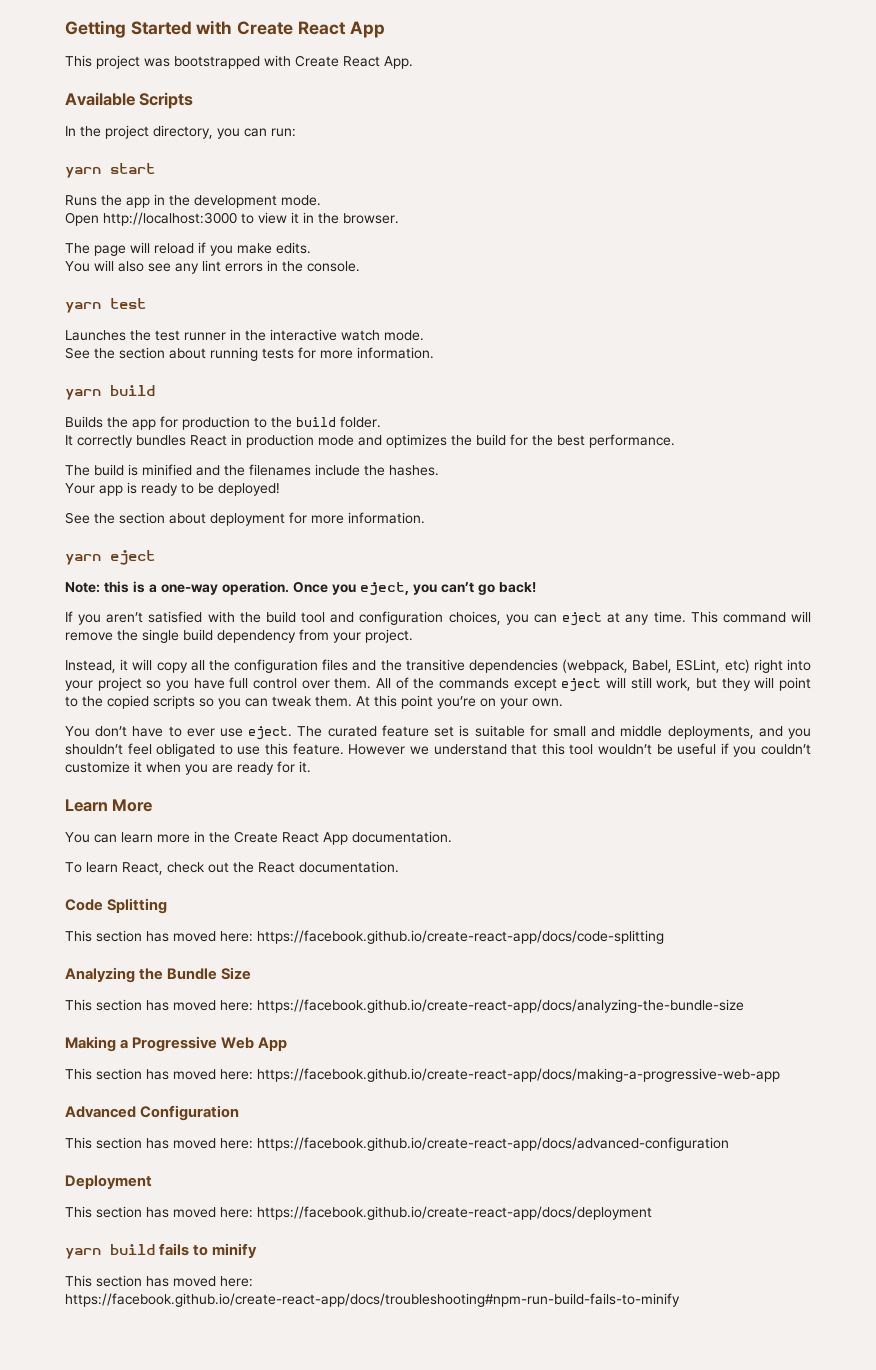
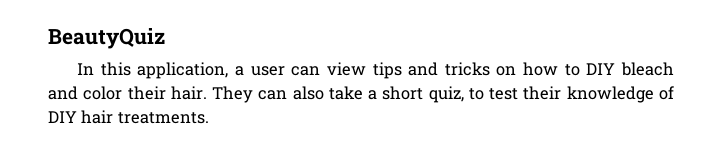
[65,20,385,38] [65,55,413,69] [65,92,194,109] [65,125,296,139] [65,163,155,178] [65,194,321,208] [65,212,399,226] [65,242,311,256] [65,260,360,274] [65,298,146,313] [65,329,424,341] [65,347,434,361] [65,385,155,400] [65,416,381,430] [65,434,675,448] [65,464,439,476] [65,482,280,496] [65,512,425,526] [65,550,155,565] [65,581,536,595] [65,611,811,626] [65,629,413,643] [65,659,811,673] [65,677,811,692] [65,695,563,709] [65,725,812,740] [65,743,811,757] [65,761,311,775] [65,799,153,812] [65,831,452,845] [65,861,399,875] [65,898,168,914] [65,930,664,944] [65,967,252,983] [65,999,744,1013] [65,1036,288,1052] [65,1068,780,1082] [65,1105,240,1121] [65,1137,729,1151] [65,1175,152,1189] [65,1206,652,1220] [65,1243,258,1259] [65,1275,253,1287] [65,1293,680,1307] Getting Started with Create React App // This project was bootstrapped with Create React App. // Available Scripts // In the project directory, you can run: // yarn start // Runs the app in the development mode. // Open http://localhost:3000 to view it in the browser. // The page will reload if you make edits. // You will also see any lint errors in the console. // yarn test // Launches the test runner in the interactive watch mode. // See the section about running tests for more information. // yarn build // Builds the app for production to the build folder. // It correctly bundles React in production mode and optimizes the build for the best performance. // The build is minified and the filenames include the hashes. // Your app is ready to be deployed! // See the section about deployment for more information. // yarn eject // Note: this is a one-way operation. Once you eject, you can’t go back! // If you aren’t satisfied with the build tool and configuration choices, you can eject at any time. This command will remove the single build dependency from your project. // Instead, it will copy all the configuration files and the transitive dependencies (webpack, Babel, ESLint, etc) right into your project so you have full control over them. All of the commands except eject will still work, but they will point to the copied scripts so you can tweak them. At this point you’re on your own. // You don’t have to ever use eject. The curated feature set is suitable for small and middle deployments, and you shouldn’t feel obligated to use this feature. However we understand that this tool wouldn’t be useful if you couldn’t customize it when you are ready for it. // Learn More // You can learn more in the Create React App documentation. // To learn React, check out the React documentation. // Code Splitting // This section has moved here: https://facebook.github.io/create-react-app/docs/code-splitting // Analyzing the Bundle Size // This section has moved here: https://facebook.github.io/create-react-app/docs/analyzing-the-bundle-size // Making a Progressive Web App // This section has moved here: https://facebook.github.io/create-react-app/docs/making-a-progressive-web-app // Advanced Configuration // This section has moved here: https://facebook.github.io/create-react-app/docs/advanced-configuration // Deployment // This section has moved here: https://facebook.github.io/create-react-app/docs/deployment // yarn build fails to minify // This section has moved here: https://facebook.github.io/create-react-app/docs/troubleshooting#npm-run-build-fails-to-minify -> [48,28,165,49] [77,62,675,79] [48,86,674,103] [48,110,209,124] BeautyQuiz // In this application, a user can view tips and tricks on how to DIY bleach and color their hair. They can also take a short quiz, to test their knowledge of DIY hair treatments.

